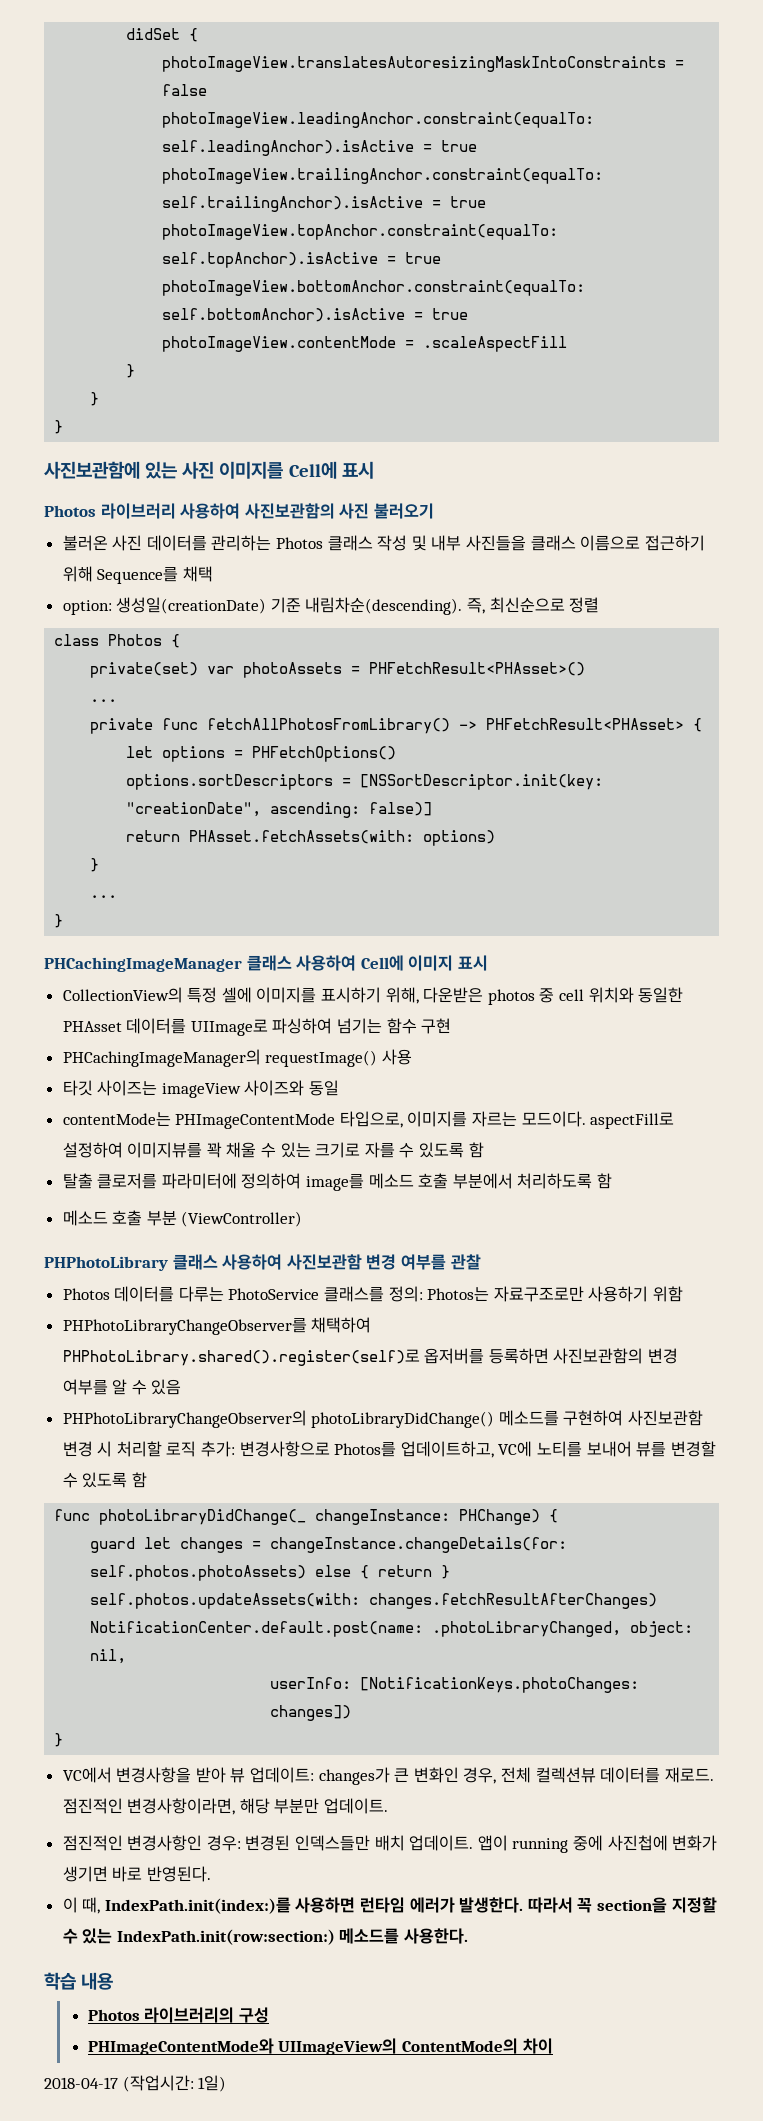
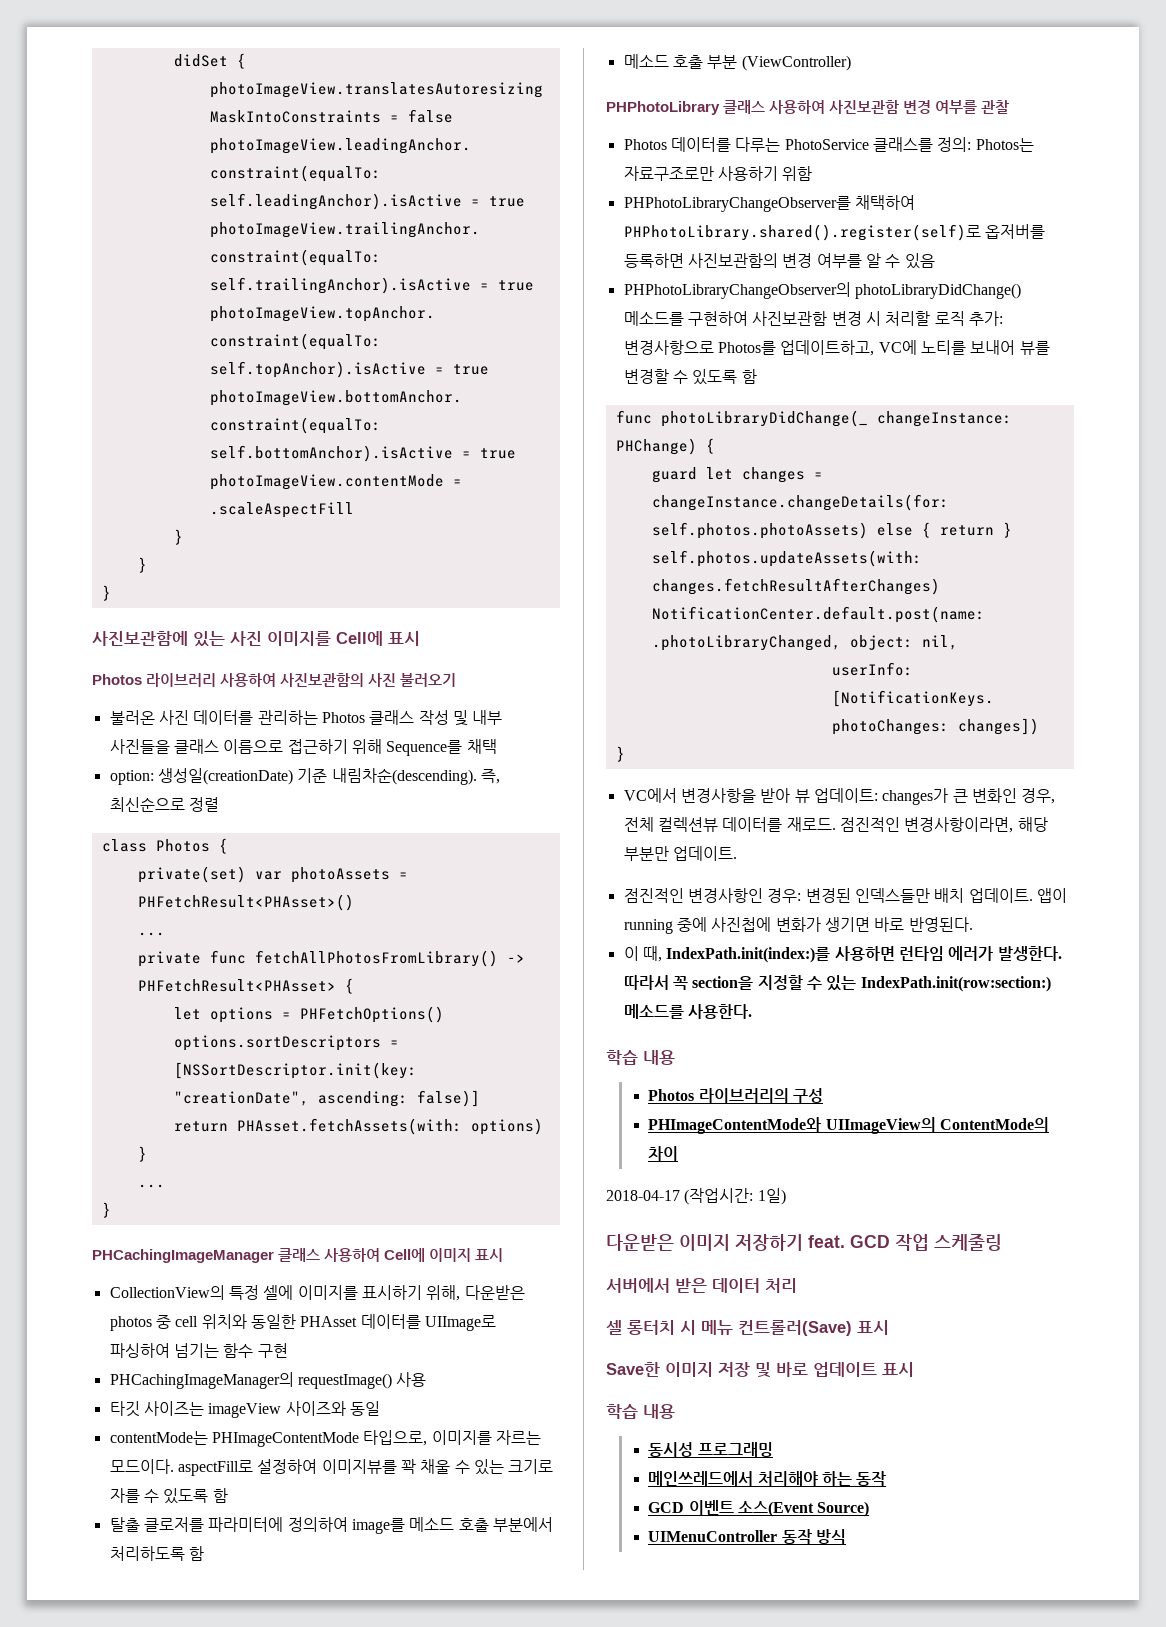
(227, 2083) none -> [606,1234,1002,1251] [606,1278,797,1293] [606,1320,889,1336] [606,1362,914,1378] [606,1404,675,1419] [648,1442,773,1457] [648,1471,887,1486] [648,1500,870,1517] [648,1529,846,1544] // 다운받은 이미지 저장하기 feat. GCD 작업 스케줄링 // 서버에서 받은 데이터 처리 // 셀 롱터치 시 메뉴 컨트롤러(Save) 표시 // Save한 이미지 저장 및 바로 업데이트 표시 // 학습 내용 // 동시성 프로그래밍 // 메인쓰레드에서 처리해야 하는 동작 // GCD 이벤트 소스(Event Source) // UIMenuController 동작 방식

